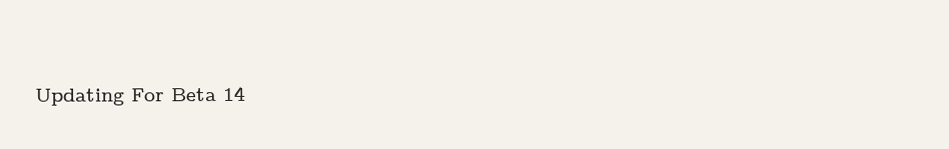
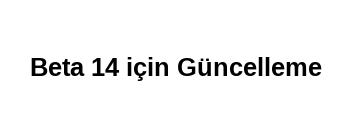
[35,85,246,106] Updating For Beta 14 -> [30,57,322,81] Beta 14 için Güncelleme

